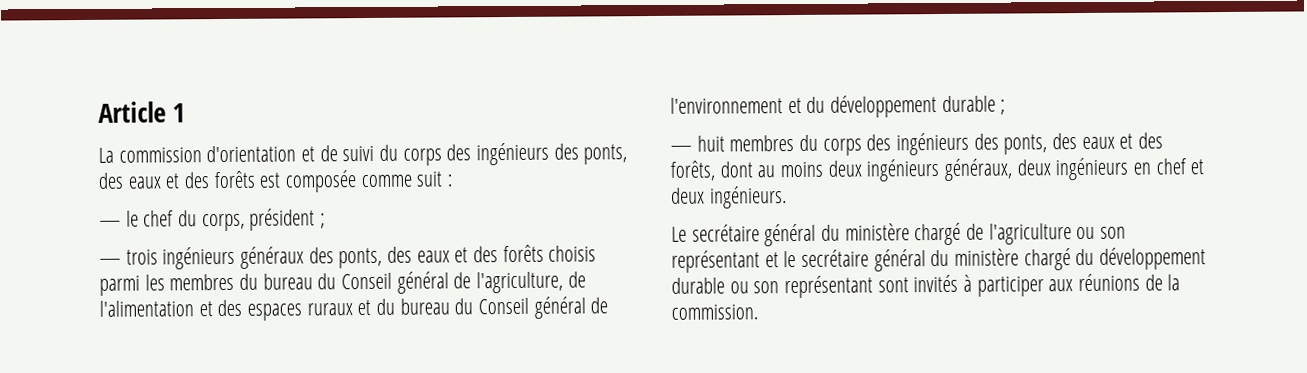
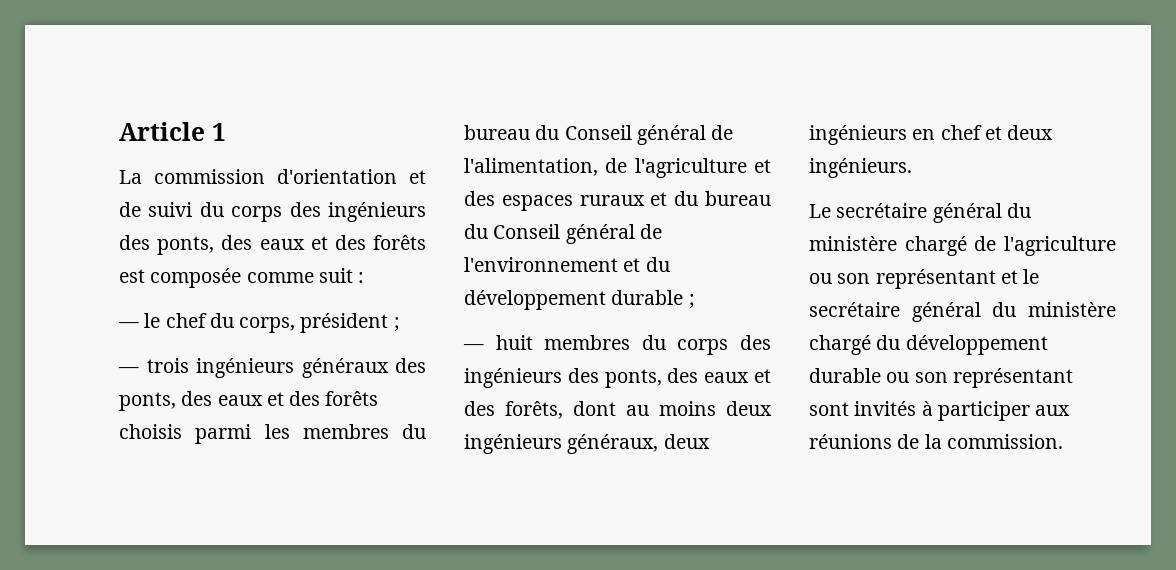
[476,271,586,294] [99,300,194,317] l'agriculture, de l'alimentation -> [464,158,747,178] l'alimentation, de l'agriculture

